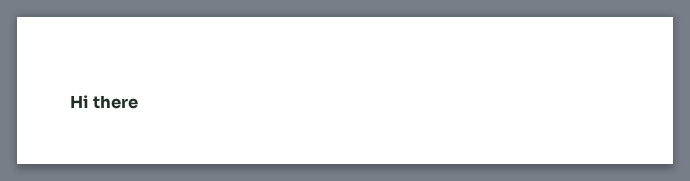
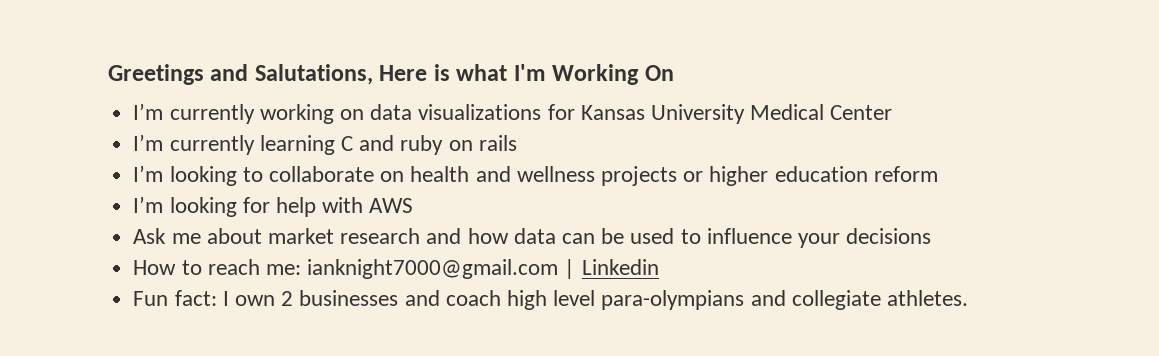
[70,95,139,109] Hi there -> [108,64,674,85] [133,103,893,124] [133,134,517,155] [133,165,938,186] [133,196,414,217] [133,228,932,248] [133,259,659,279] [133,290,969,310] Greetings and Salutations, Here is what I'm Working On // I’m currently working on data visualizations for Kansas University Medical Center // I’m currently learning C and ruby on rails // I’m looking to collaborate on health and wellness projects or higher education reform // I’m looking for help with AWS // Ask me about market research and how data can be used to influence your decisions // How to reach me: ianknight7000@gmail.com | Linkedin // Fun fact: I own 2 businesses and coach high level para-olympians and collegiate athletes.

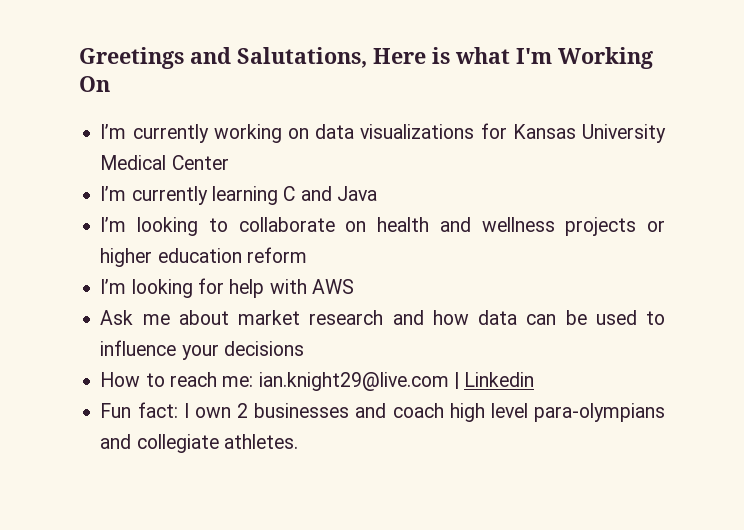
[400,135,517,155] ruby on rails -> [336,186,377,201] Java
[307,259,559,279] ianknight7000@gmail.com -> [258,372,449,391] ian.knight29@live.com

